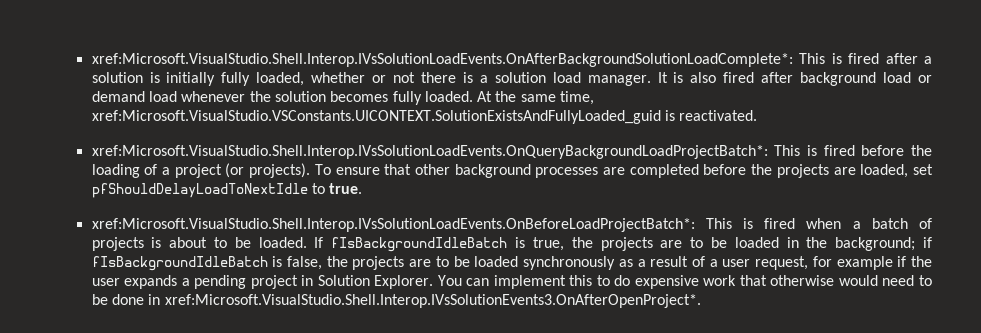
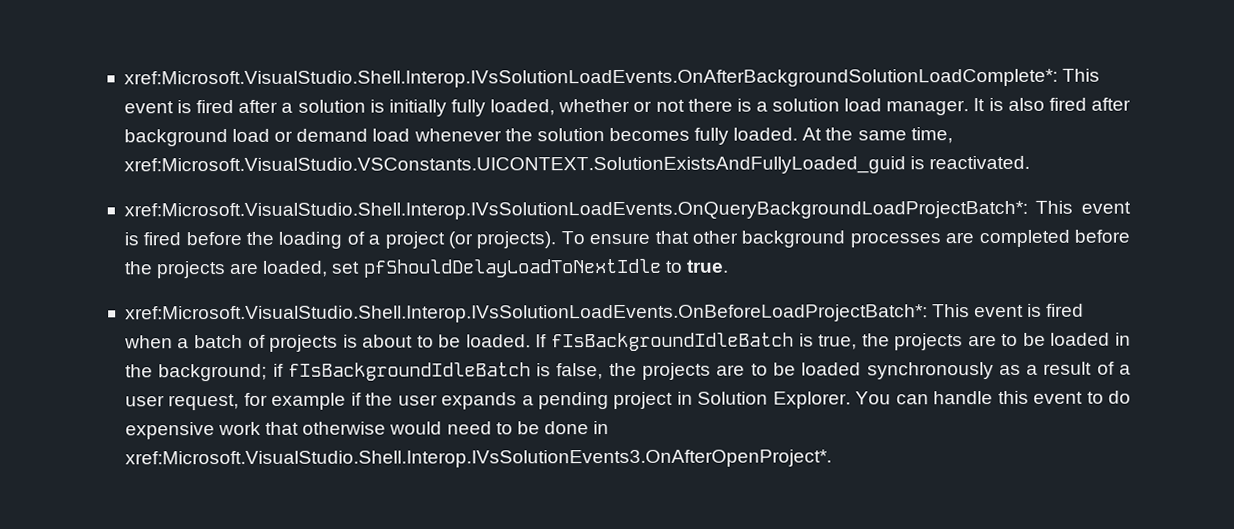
(826, 58) none -> [123,101,174,114] event
(801, 150) none -> [1081,201,1131,214] event
(732, 223) none -> [974,304,1025,318] event
[493,275,593,289] implement this -> [933,390,1084,405] handle this event

